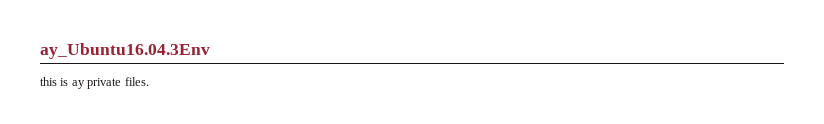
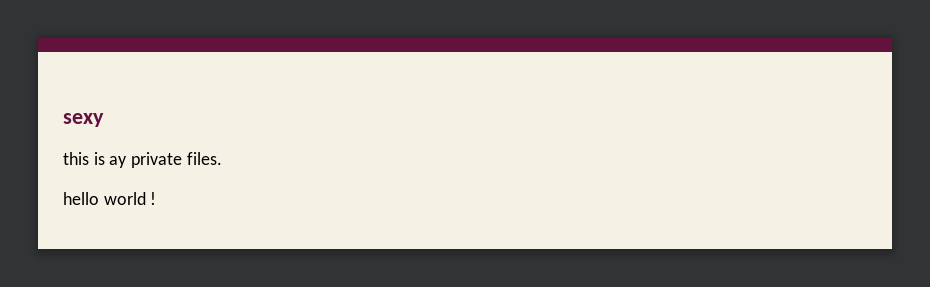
[40,43,210,59] ay_Ubuntu16.04.3Env -> [63,113,104,127] sexy
(149, 81) none -> [63,192,157,205] // hello world !

